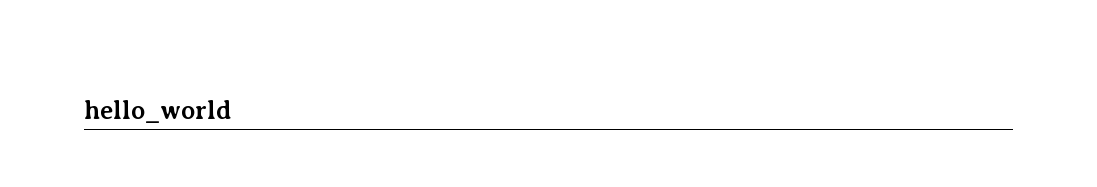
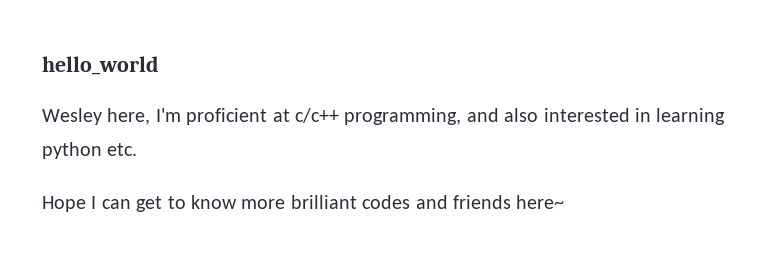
(231, 111) none -> [42,108,726,125] [42,142,138,159] [42,195,565,212] // Wesley here, I'm proficient at c/c++ programming, and also interested in learning python etc. // Hope I can get to know more brilliant codes and friends here~

